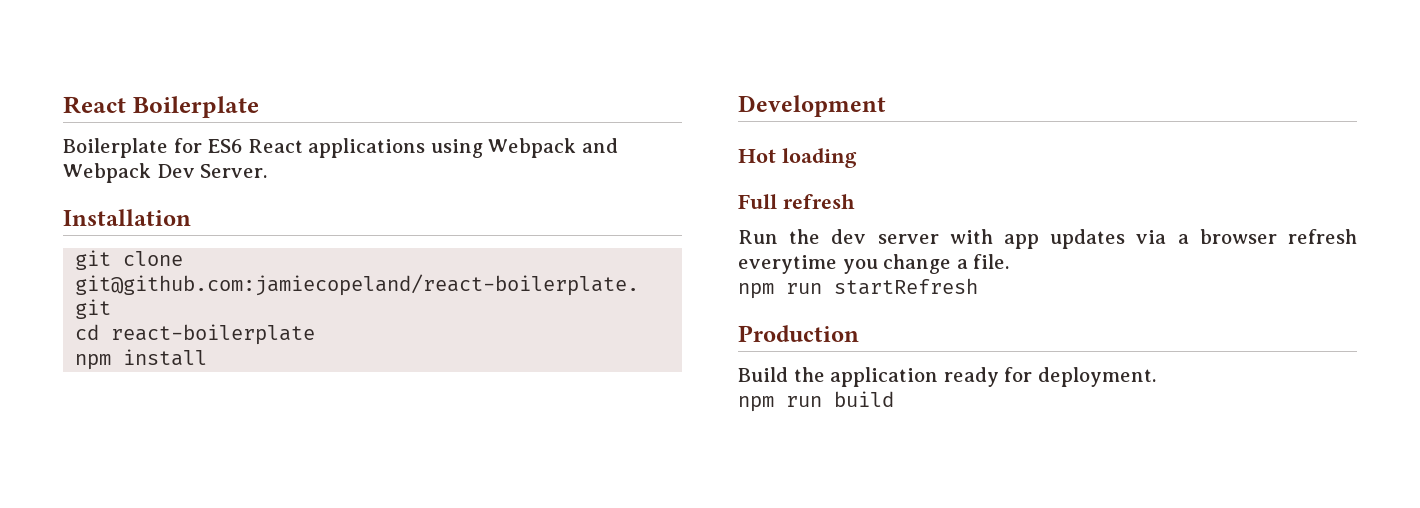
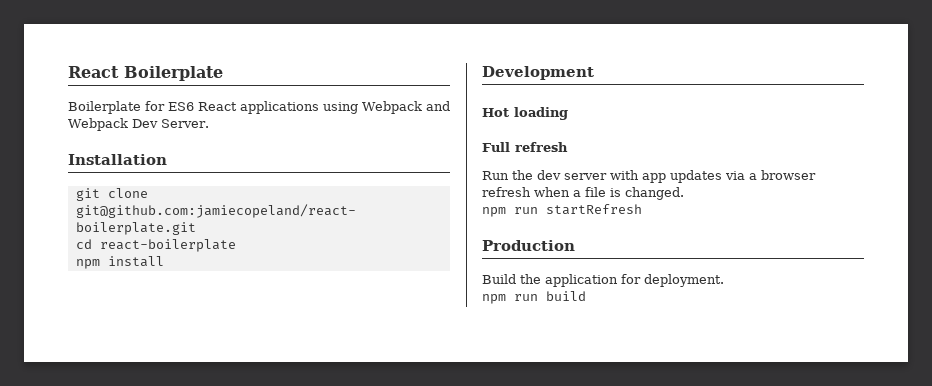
[738,254,1010,274] everytime you change a file. -> [534,187,684,200] when a file is changed.
[943,367,999,387] ready -> (618, 280) none

